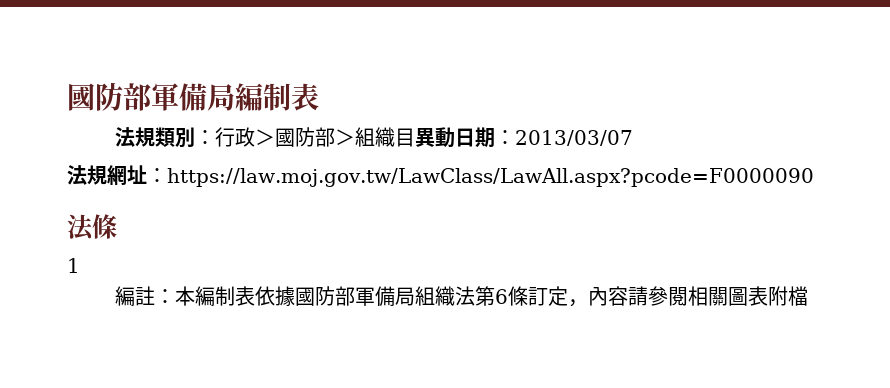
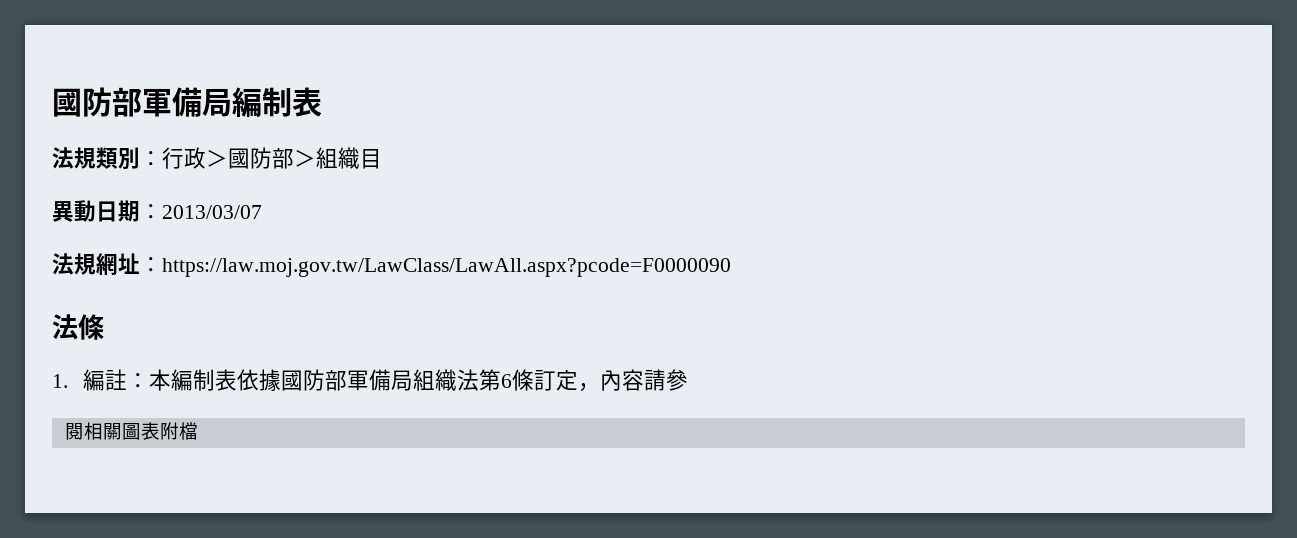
(416, 137) none -> (382, 159) //
[67,258,80,273] 1 // -> [52,374,68,388] 1.
(669, 296) none -> (689, 380) //

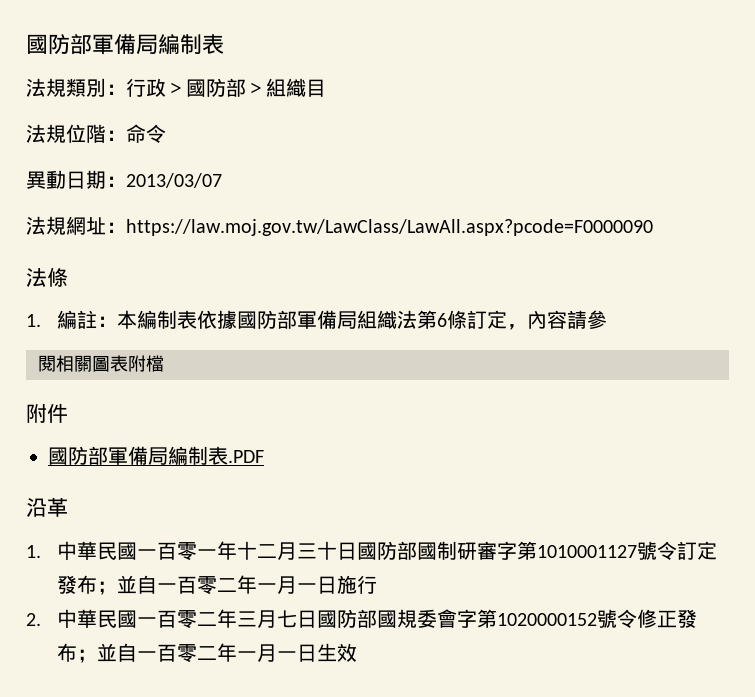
(382, 159) none -> [26,124,166,143] // 法規位階：命令
(198, 431) none -> [26,403,68,423] [48,446,264,465] [26,498,68,517] [26,541,718,561] [57,575,378,595] [26,609,698,629] [57,643,358,663] // 附件 // 國防部軍備局編制表.PDF // 沿革 // 1.中華民國一百零一年十二月三十日國防部國制研審字第1010001127號令訂定發布；並自一百零二年一月一日施行 // 2.中華民國一百零二年三月七日國防部國規委會字第1020000152號令修正發布；並自一百零二年一月一日生效

